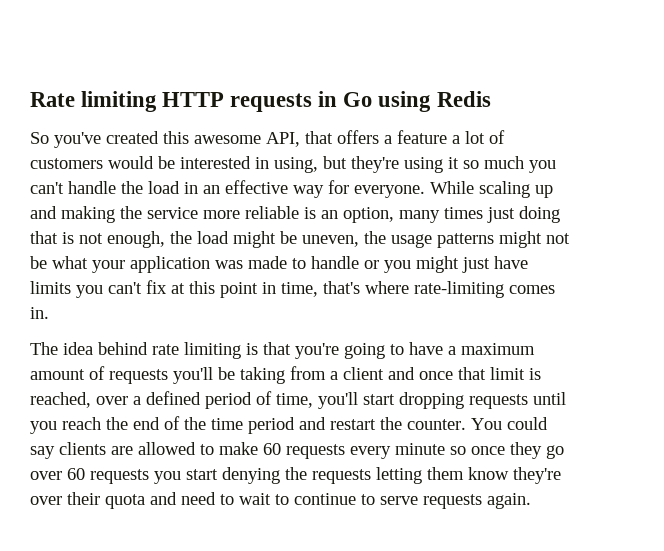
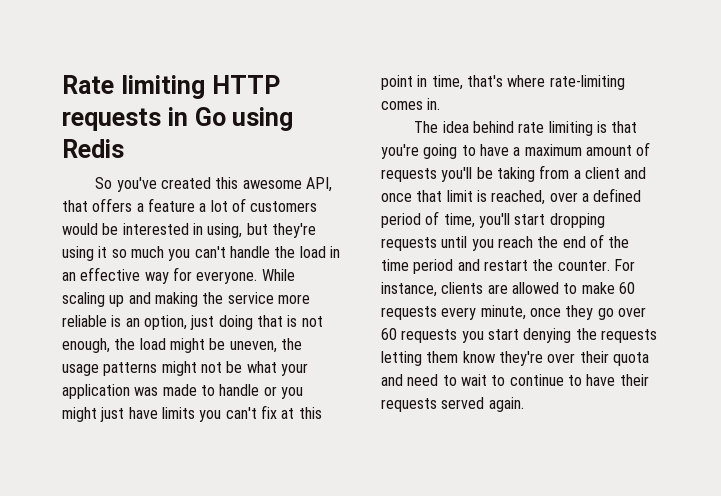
[399,207,483,223] many times -> (187, 322) none
[471,417,548,430] [30,446,55,459] You could say -> [613,259,635,271] [381,282,437,297] For instance,
[395,443,466,455] minute so -> [480,305,526,320] minute,
[380,494,482,509] serve requests -> [586,374,649,386] [381,397,485,412] have their requests served

